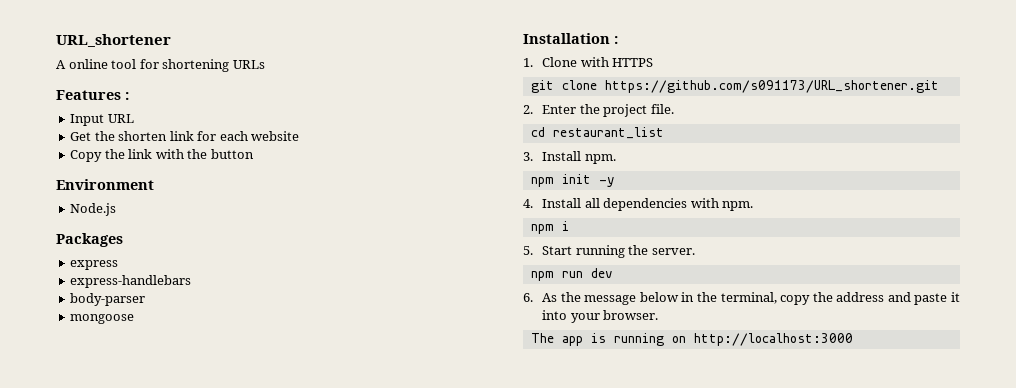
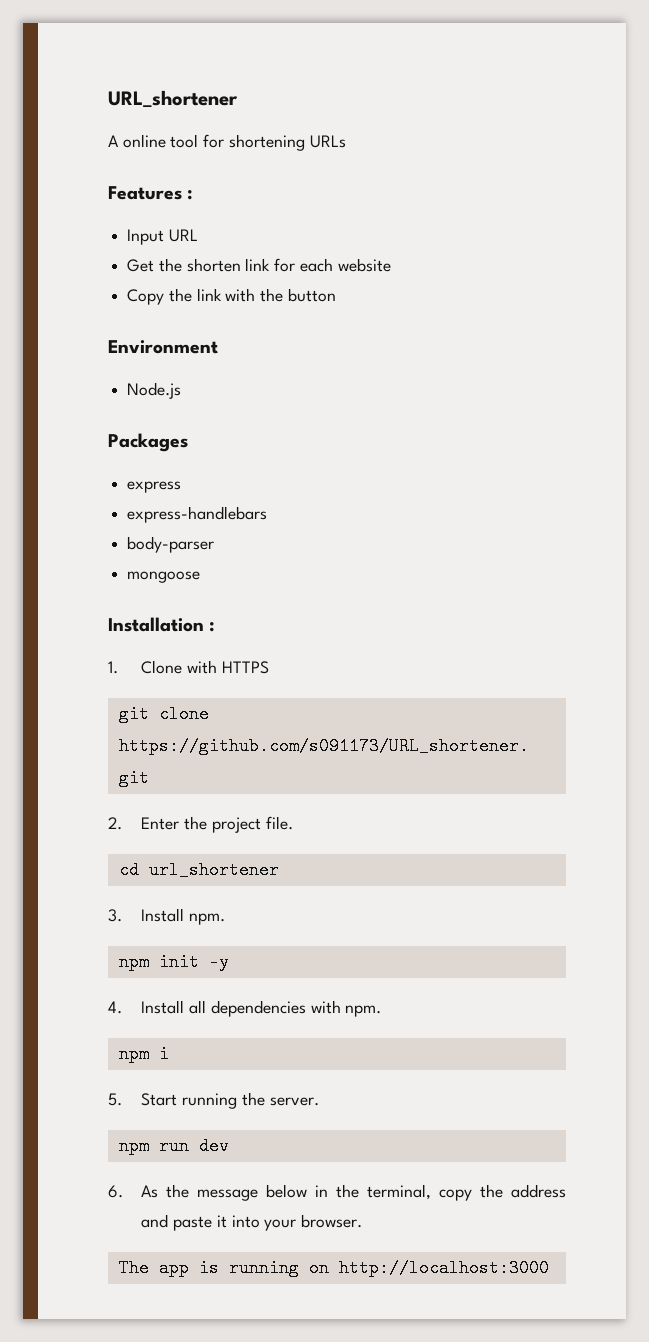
[552,127,664,139] restaurant_list -> [148,861,279,879] url_shortener

